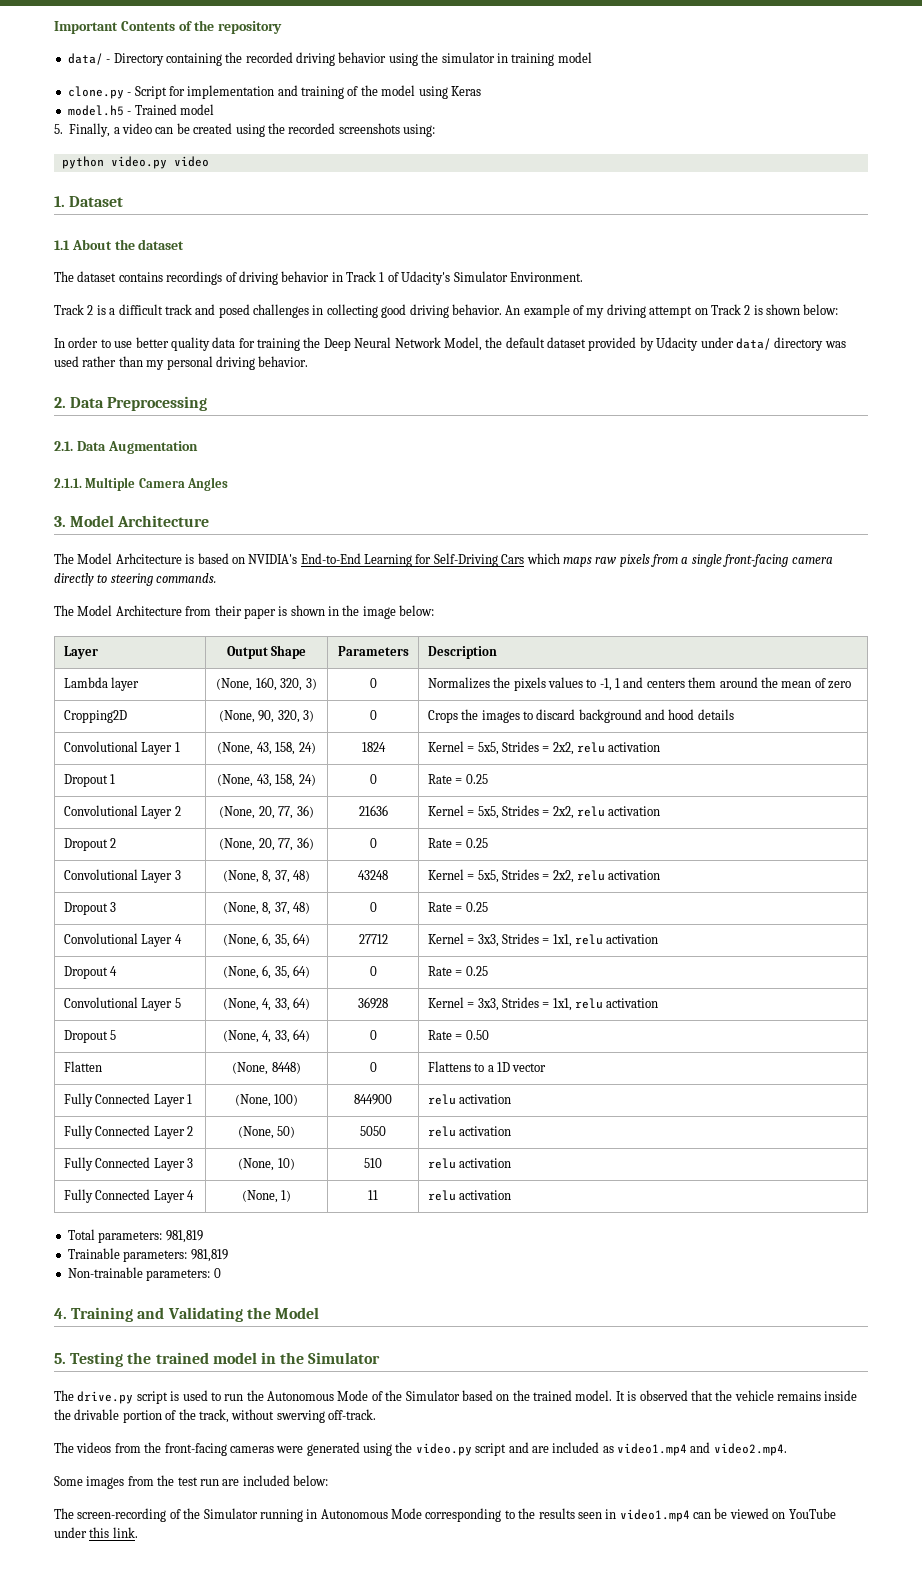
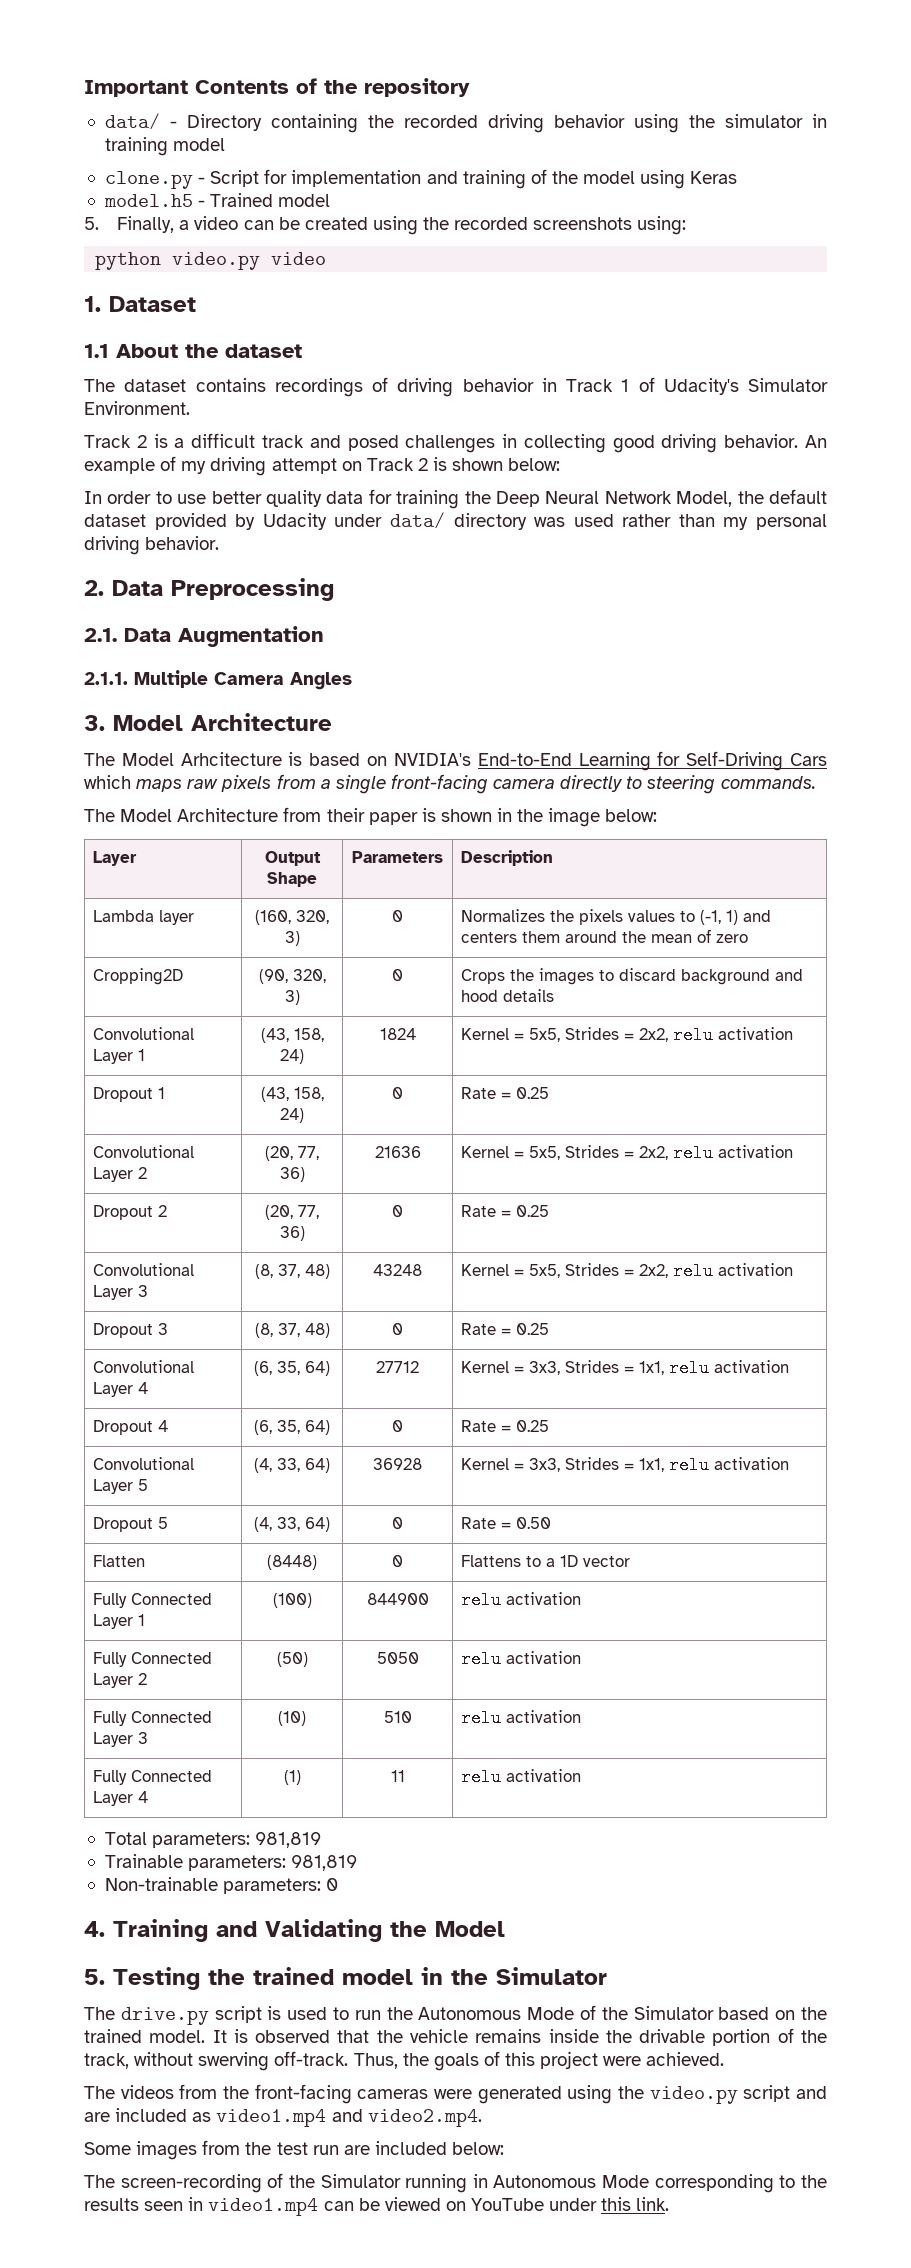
[216,677,277,691] (None, 160, -> [255,910,291,925] (160,
[599,678,621,691] -1, 1 -> [700,910,739,925] (-1, 1)
[218,710,275,723] (None, 90, -> [258,969,288,984] (90,
[217,742,272,755] (None, 43, -> [260,1028,289,1043] (43,
[217,774,272,787] (None, 43, -> [260,1087,289,1102] (43,
[219,806,275,819] (None, 20, -> [265,1146,293,1161] (20,
[219,838,275,851] (None, 20, -> [265,1205,293,1220] (20,
[222,870,272,883] (None, 8, -> [254,1264,273,1279] (8,
[222,902,272,915] (None, 8, -> [254,1323,273,1338] (8,
[222,933,272,947] (None, 6, -> [254,1361,272,1376] (6,
[222,965,272,979] (None, 6, -> [254,1420,272,1435] (6,
[222,998,272,1011] (None, 4, -> [254,1458,272,1473] (4,
[222,1030,272,1043] (None, 4, -> [254,1517,272,1532] (4,
[232,1062,301,1075] (None, 8448) -> [267,1555,317,1570] (8448)
[234,1094,299,1107] (None, 100) -> [272,1593,312,1608] (100)
[237,1126,296,1139] (None, 50) -> [276,1652,308,1667] (50)
[238,1158,295,1171] (None, 10) -> [278,1711,306,1726] (10)
[241,1190,292,1203] (None, 1) -> [283,1770,301,1785] (1)
(376, 1414) none -> [353,2051,725,2071] Thus, the goals of this project were achieved.

